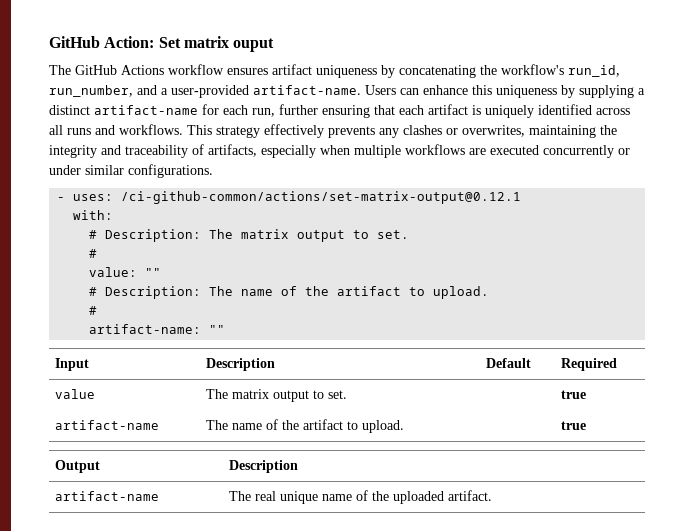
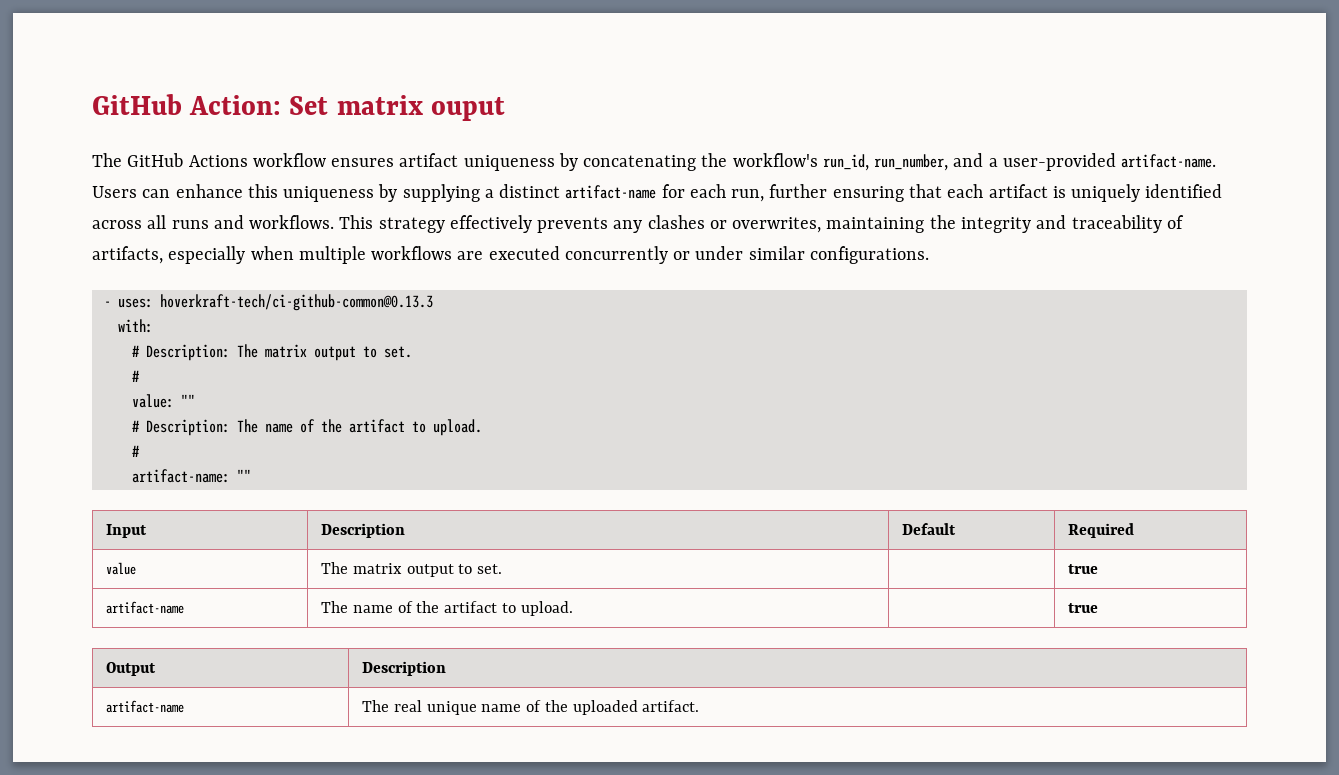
[121,191,522,204] /ci-github-common/actions/set-matrix-output@0.12.1 -> [159,294,433,311] hoverkraft-tech/ci-github-common@0.13.3

